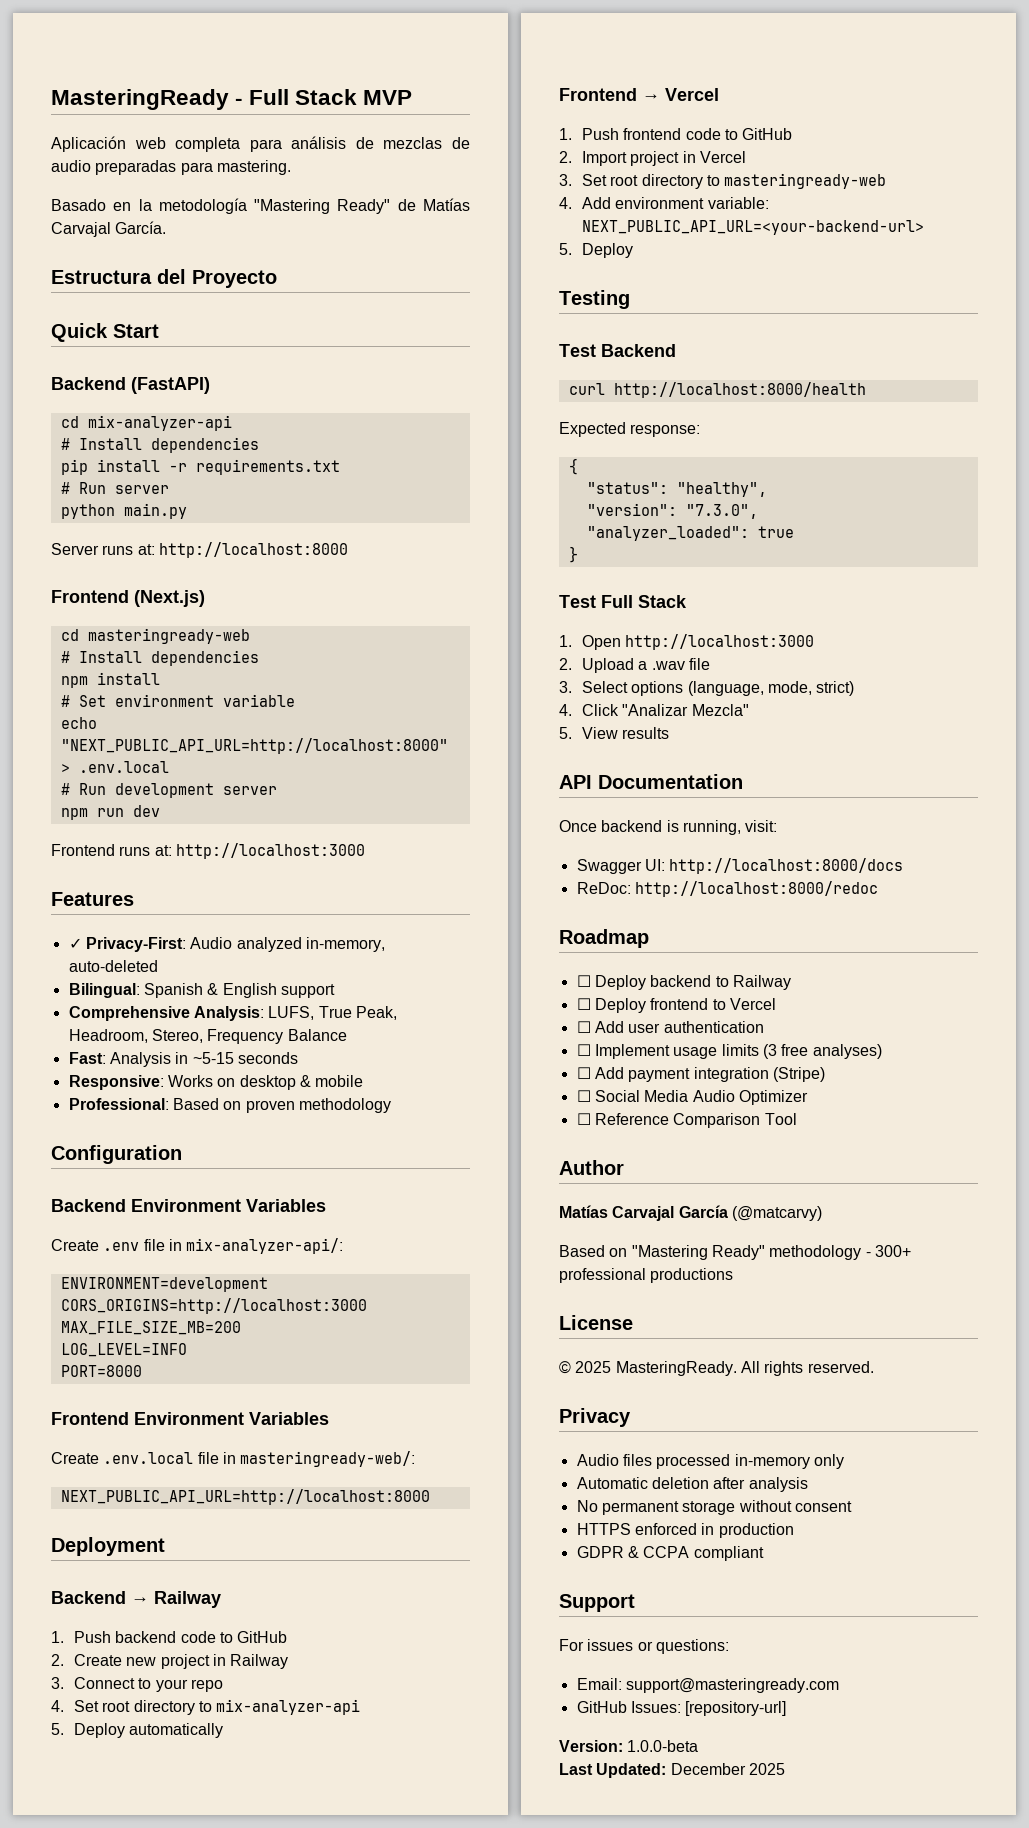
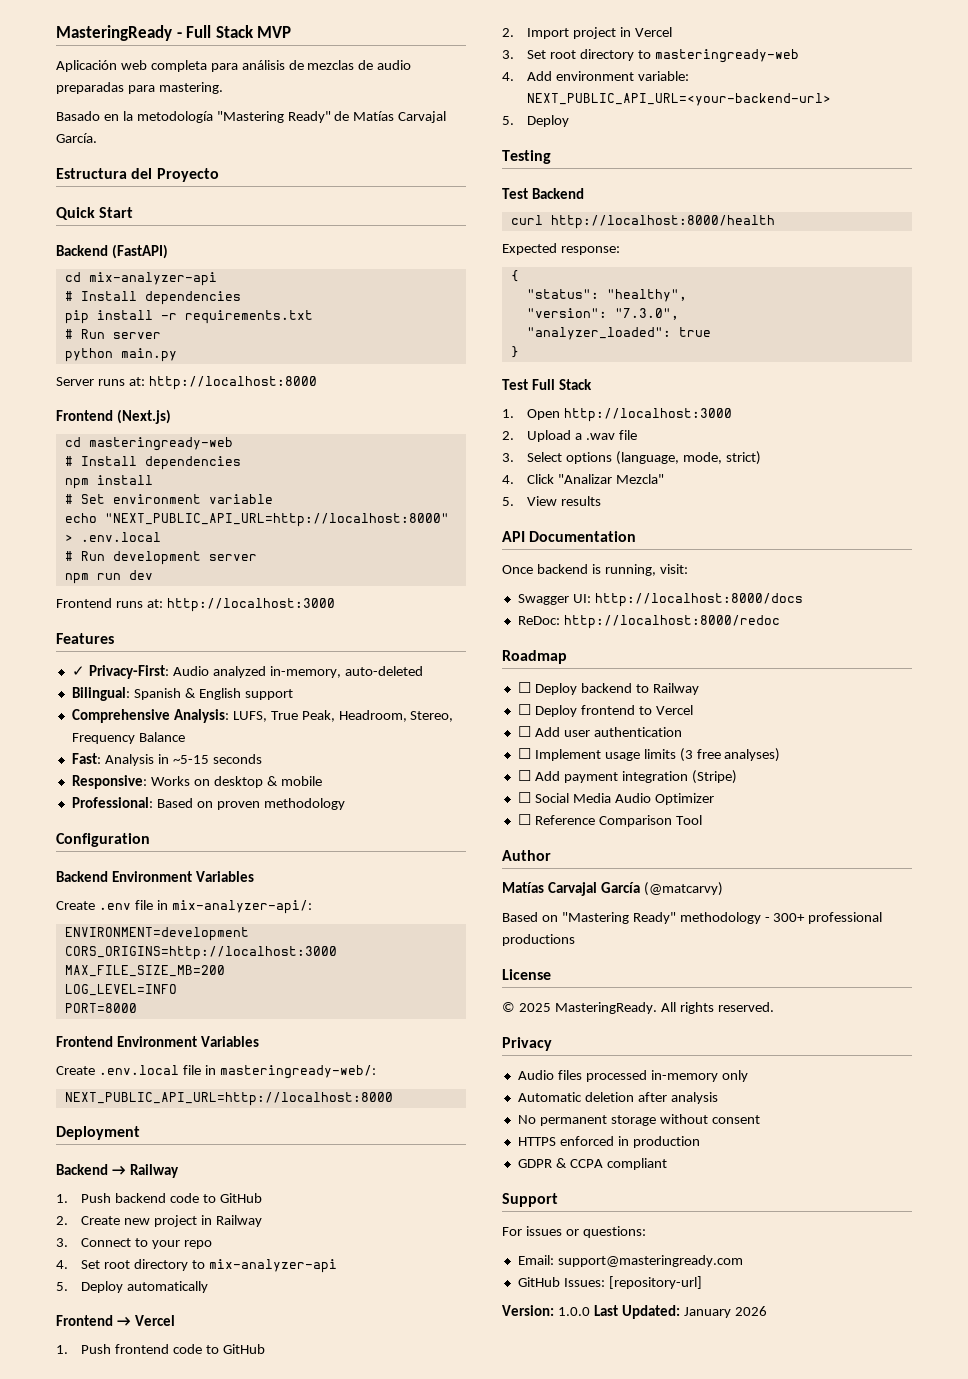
[627,1740,699,1752] 1.0.0-beta // -> [557,1307,590,1316] 1.0.0
[670,1763,785,1775] December 2025 -> [683,1306,767,1318] January 2026

